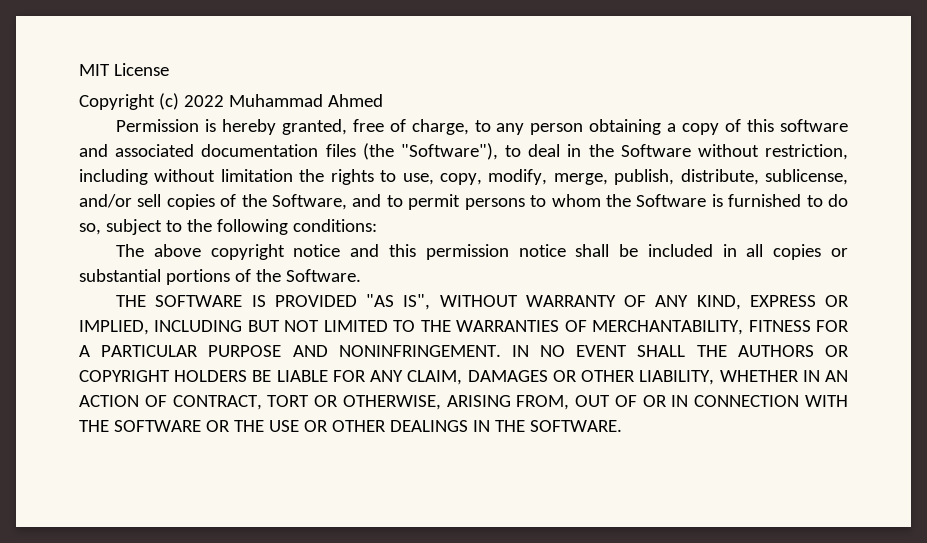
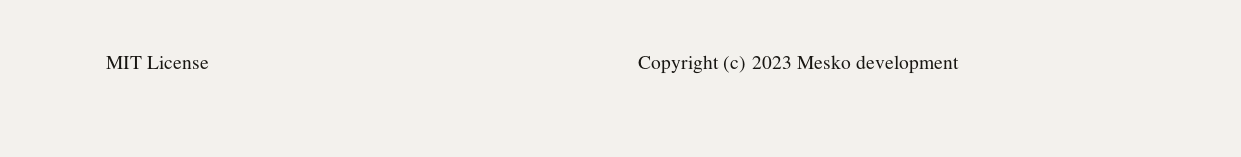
[183,94,383,107] [116,119,848,135] [79,143,848,160] [79,169,848,185] [79,194,848,210] [79,219,377,235] [116,244,848,260] [79,269,361,285] [116,294,849,310] [79,320,849,335] [79,345,849,357] [79,370,849,385] [79,395,848,410] [79,420,622,432] 2022 Muhammad Ahmed // Permission is hereby granted, free of charge, to any person obtaining a copy of this software and associated documentation files (the "Software"), to deal in the Software without restriction, including without limitation the rights to use, copy, modify, merge, publish, distribute, sublicense, and/or sell copies of the Software, and to permit persons to whom the Software is furnished to do so, subject to the following conditions: // The above copyright notice and this permission notice shall be included in all copies or substantial portions of the Software. // THE SOFTWARE IS PROVIDED "AS IS", WITHOUT WARRANTY OF ANY KIND, EXPRESS OR IMPLIED, INCLUDING BUT NOT LIMITED TO THE WARRANTIES OF MERCHANTABILITY, FITNESS FOR A PARTICULAR PURPOSE AND NONINFRINGEMENT. IN NO EVENT SHALL THE AUTHORS OR COPYRIGHT HOLDERS BE LIABLE FOR ANY CLAIM, DAMAGES OR OTHER LIABILITY, WHETHER IN AN ACTION OF CONTRACT, TORT OR OTHERWISE, ARISING FROM, OUT OF OR IN CONNECTION WITH THE SOFTWARE OR THE USE OR OTHER DEALINGS IN THE SOFTWARE. -> [751,55,960,74] 2023 Mesko development

